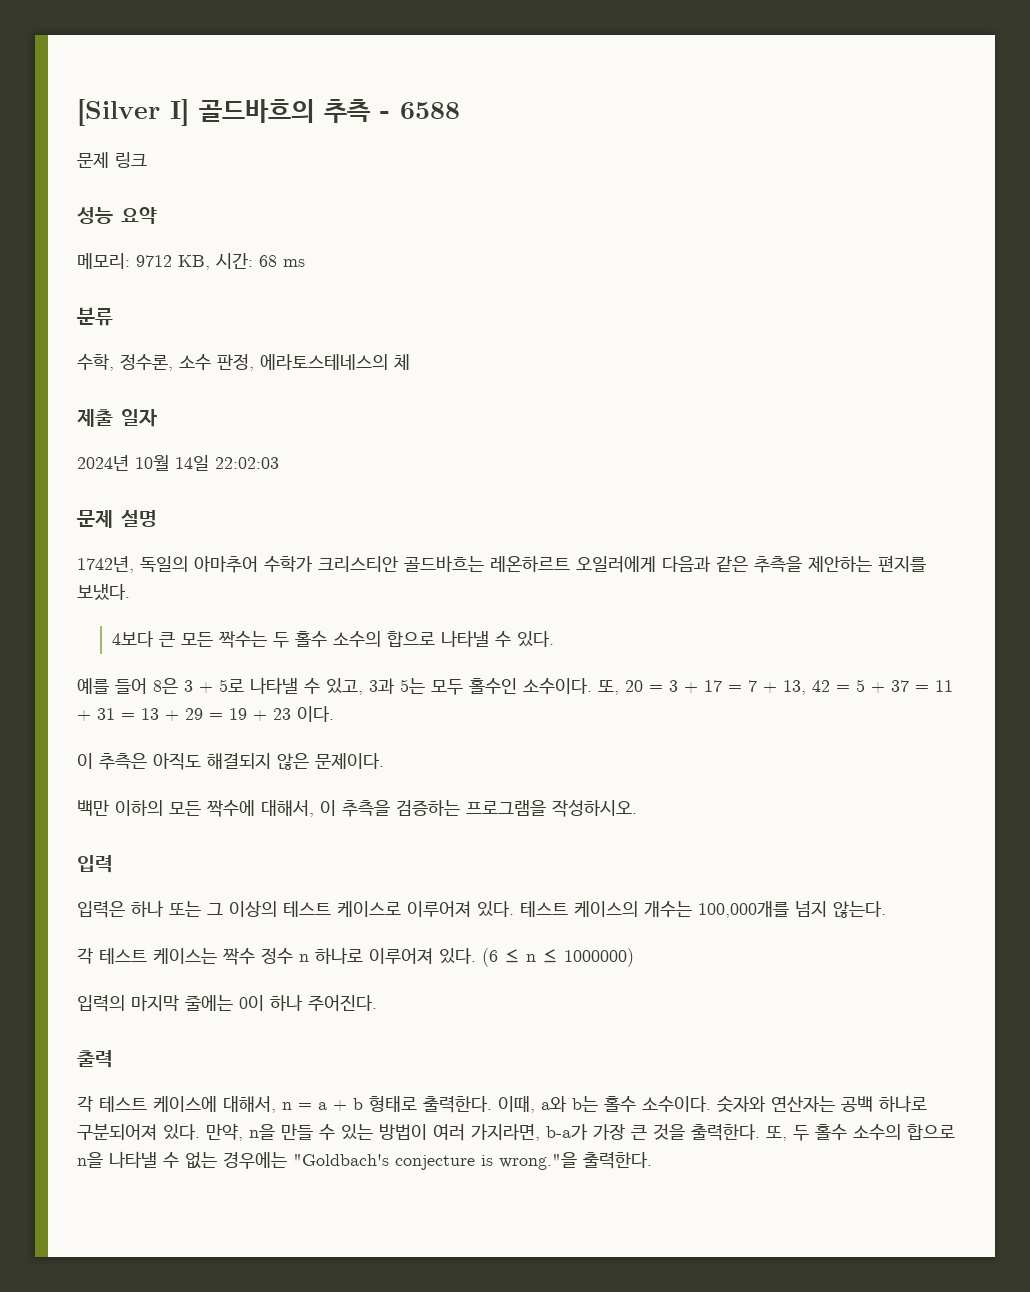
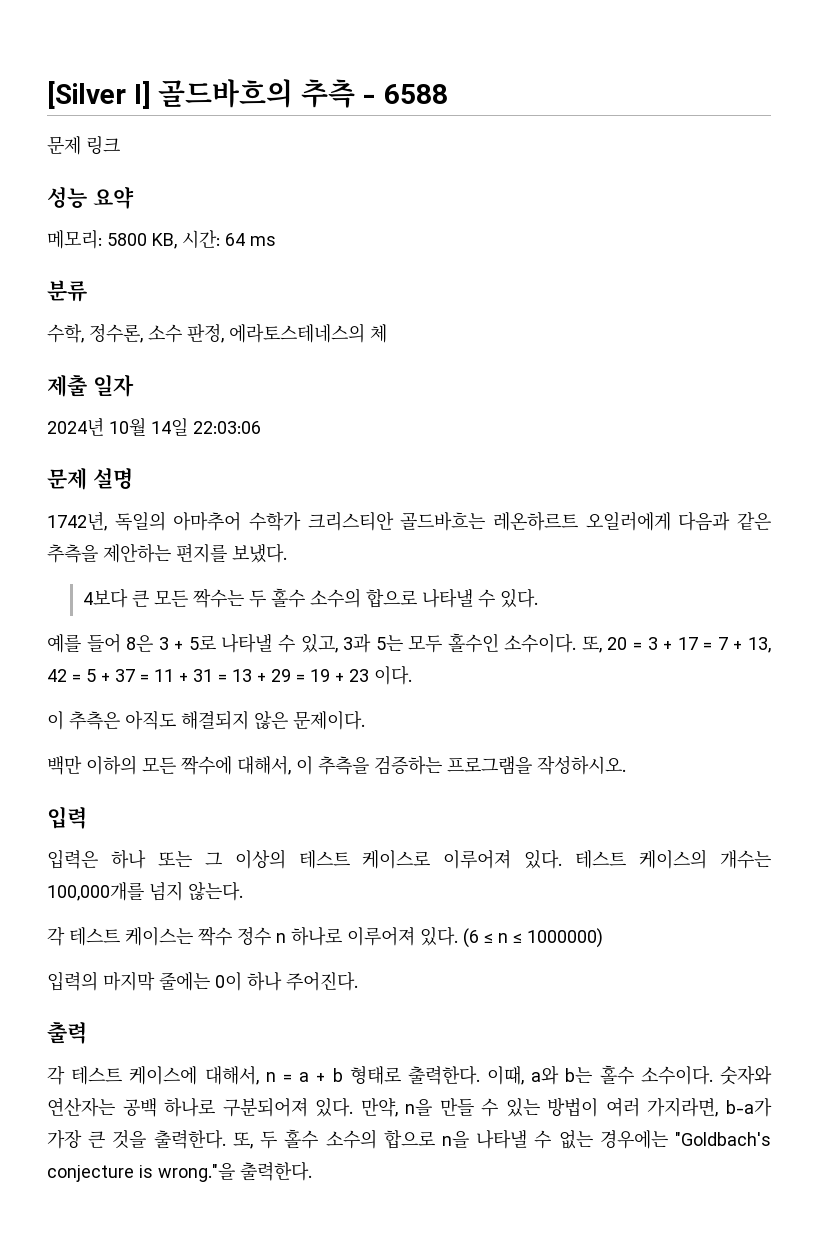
[136,255,172,267] 9712 -> [107,233,147,246] 5800
[259,255,277,267] 68 -> [225,233,245,246] 64
[215,457,279,469] 22:02:03 -> [193,421,261,434] 22:03:06

